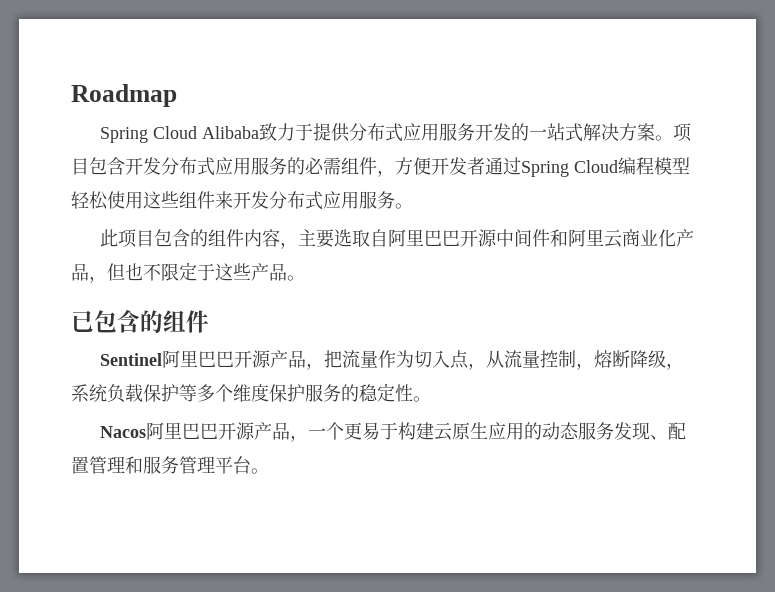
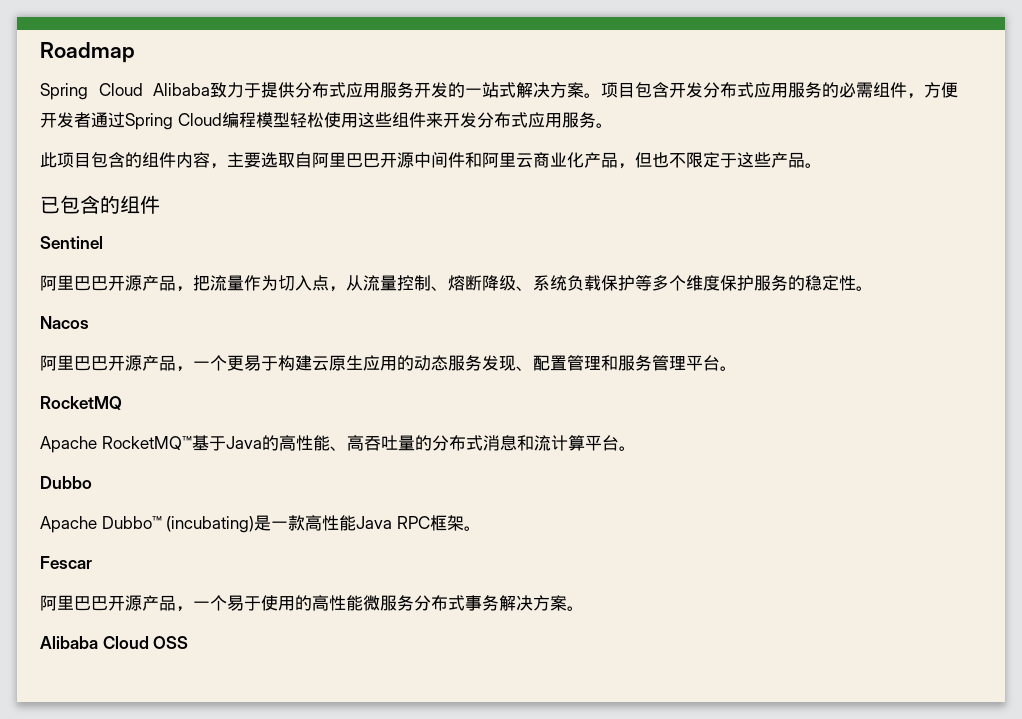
(162, 359) none -> (103, 242) //
[575,363,594,370] ， -> [431,286,448,291] 、
[665,363,684,370] ， -> [516,286,533,291] 、
(146, 432) none -> (89, 322) //
(269, 471) none -> [40,396,122,410] [40,435,636,453] [40,476,92,489] [40,515,481,533] [40,556,92,569] [40,595,584,612] [40,636,189,649] // RocketMQ // Apache RocketMQ™基于Java的高性能、高吞吐量的分布式消息和流计算平台。 // Dubbo // Apache Dubbo™ (incubating)是一款高性能Java RPC框架。 // Fescar // 阿里巴巴开源产品，一个易于使用的高性能微服务分布式事务解决方案。 // Alibaba Cloud OSS

